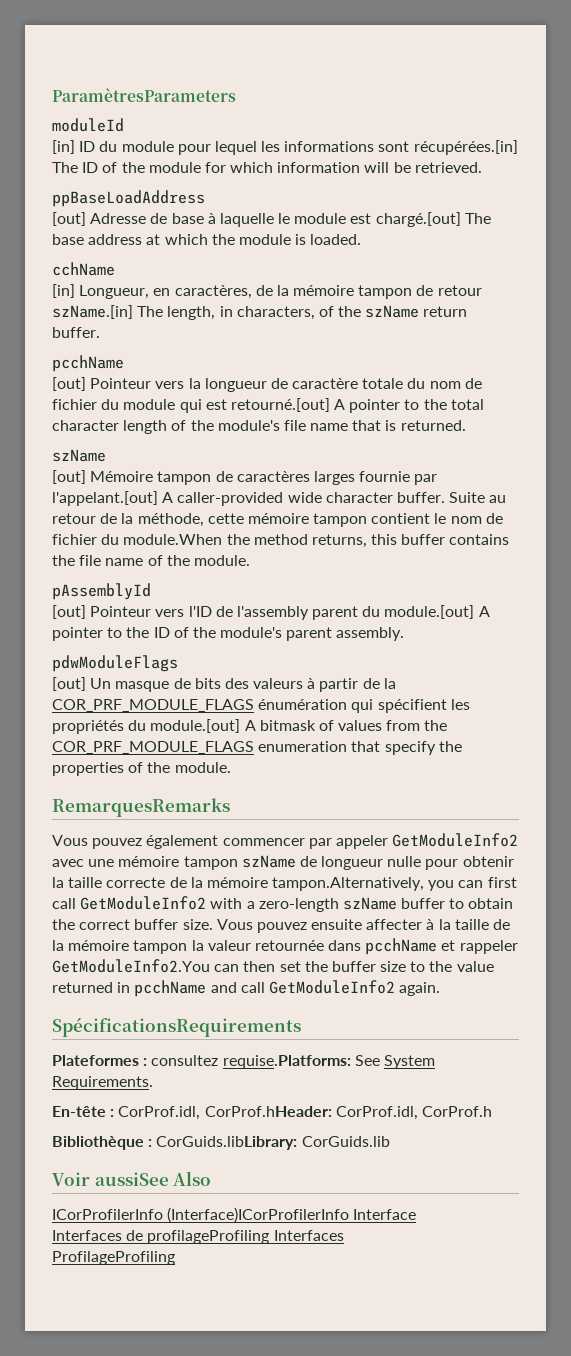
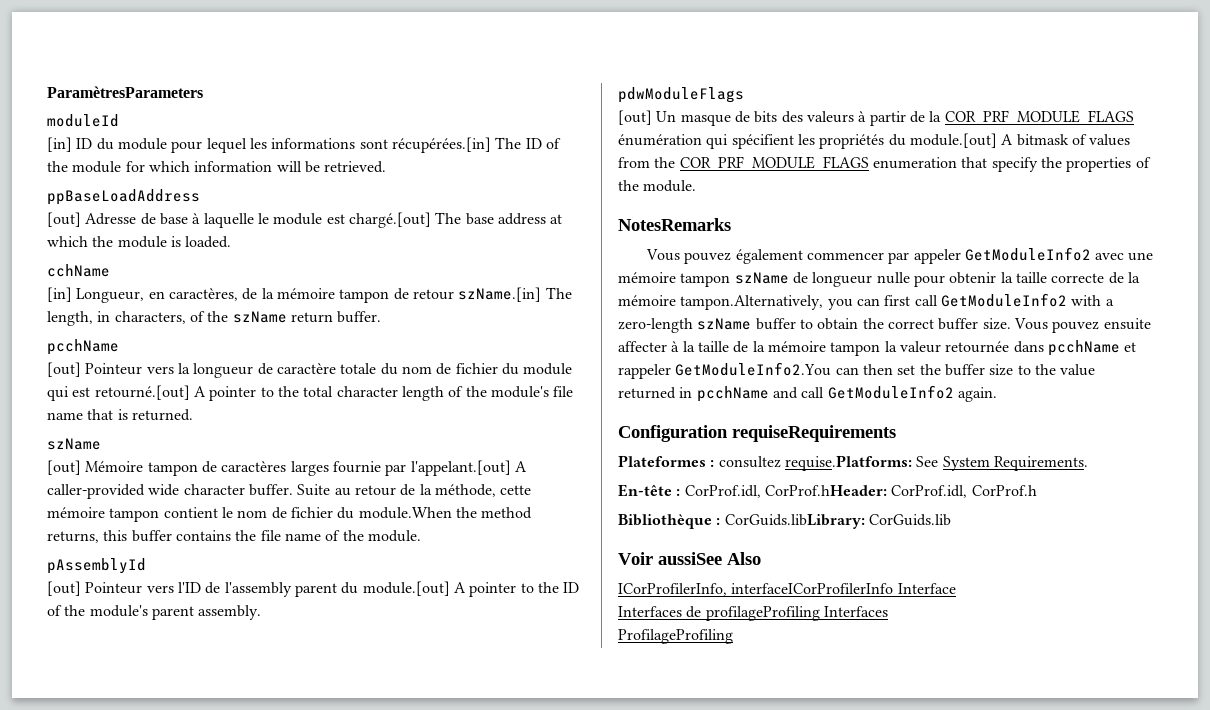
[52,798,230,817] RemarquesRemarks -> [618,218,731,231] NotesRemarks
[52,1017,301,1037] SpécificationsRequirements -> [618,425,896,442] Configuration requiseRequirements
[52,1207,350,1223] ICorProfilerInfo (Interface)ICorProfilerInfo -> [618,583,894,596] ICorProfilerInfo, interfaceICorProfilerInfo

